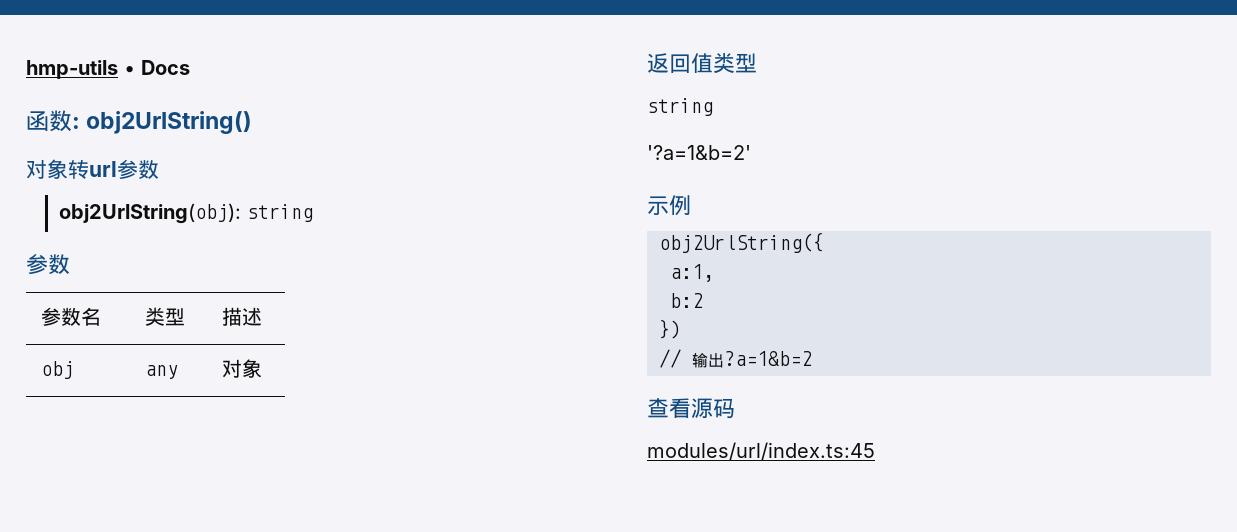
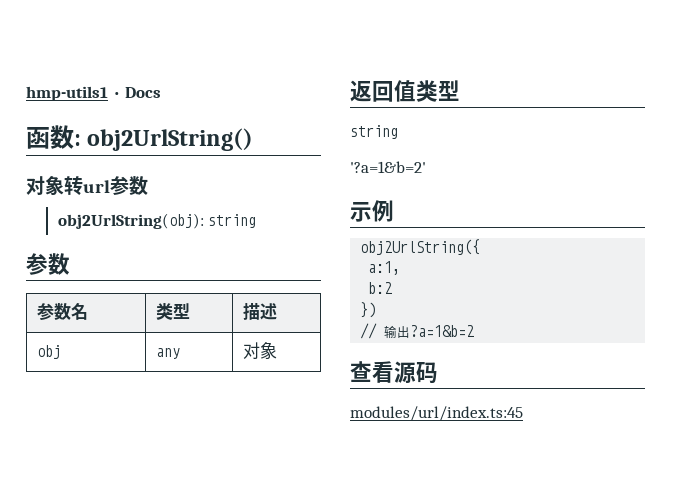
[26,60,118,79] hmp-utils -> [26,86,108,101] hmp-utils1

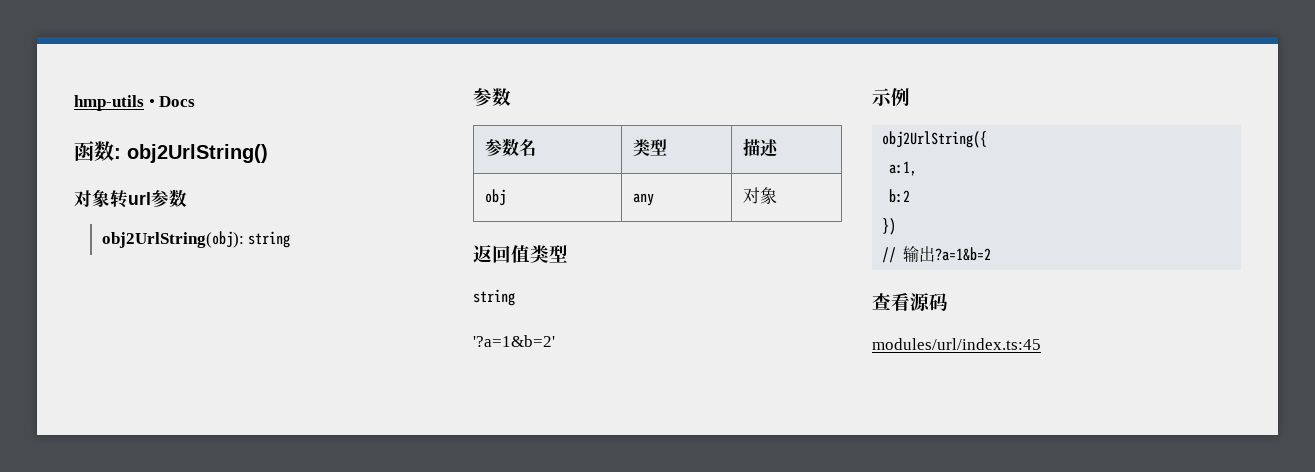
[26,86,108,101] hmp-utils1 -> [74,95,144,111] hmp-utils

